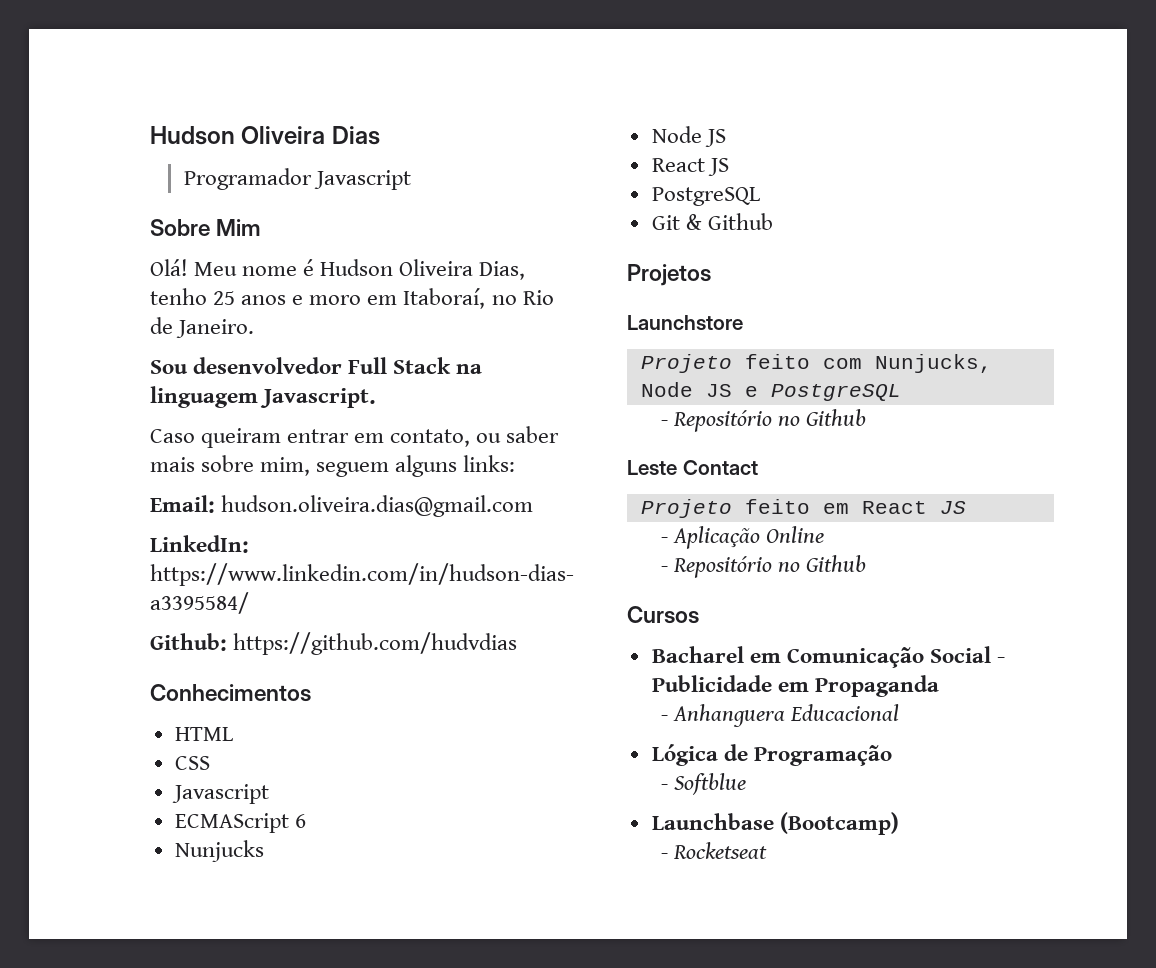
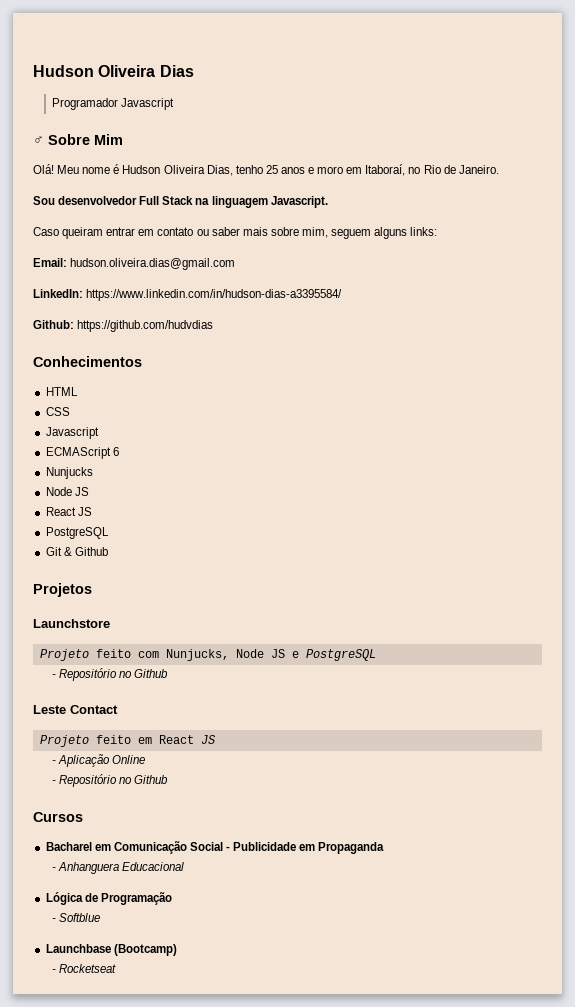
(411, 180) none -> [33,136,44,145] ♂
[390,429,471,447] contato, -> [157,227,194,236] contato

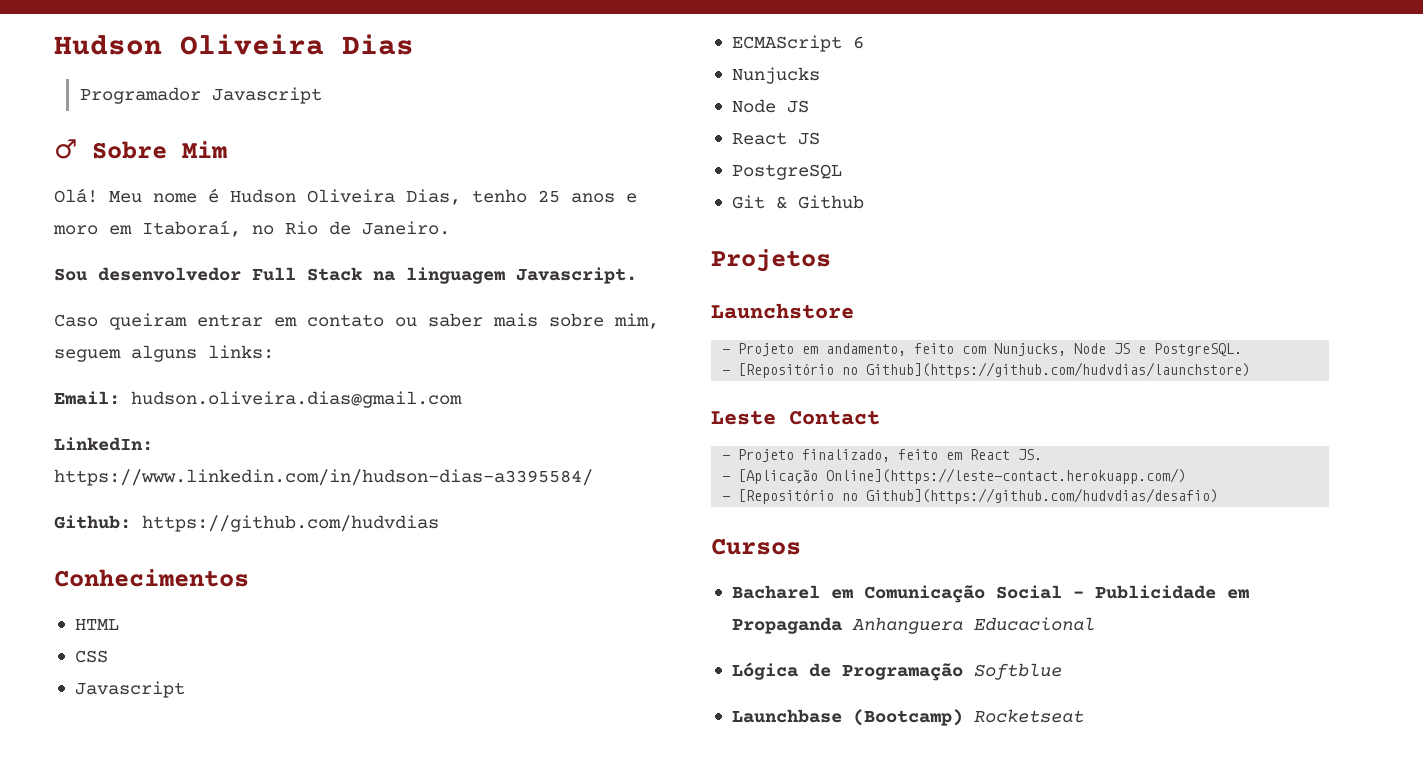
[39,649,89,661] Projeto -> [722,343,907,356] - Projeto em andamento,
[305,649,376,661] [51,668,169,681] PostgreSQL // - Repositório no Github -> [1154,343,1243,356] [722,362,1251,378] PostgreSQL. // - [Repositório no Github](https://github.com/hudvdias/launchstore)
[39,735,89,747] Projeto -> [722,449,891,462] - Projeto finalizado,
[200,735,215,744] [51,754,146,767] [51,774,169,787] JS // - Aplicação Online // - Repositório no Github -> [1018,449,1043,460] [722,468,1187,484] [722,488,1219,504] JS. // - [Aplicação Online](https://leste-contact.herokuapp.com/) // - [Repositório no Github](https://github.com/hudvdias/desafio)
[51,867,56,871] // - -> (842, 625) none
[51,918,56,922] // - -> (963, 672) none
[51,969,56,973] // - -> (963, 717) none

